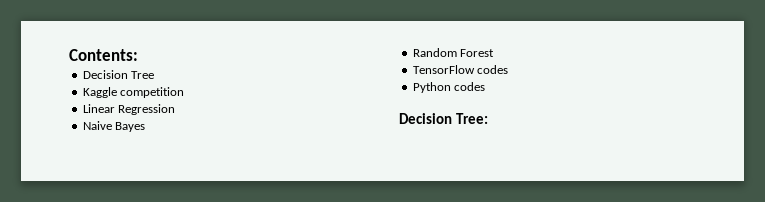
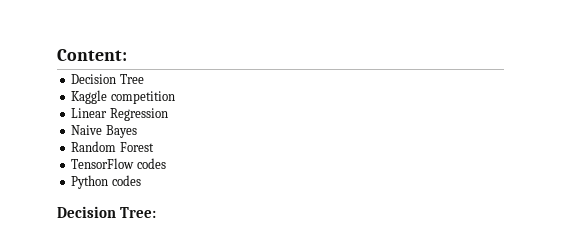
[69,49,138,61] Contents: -> [57,49,127,61] Content:

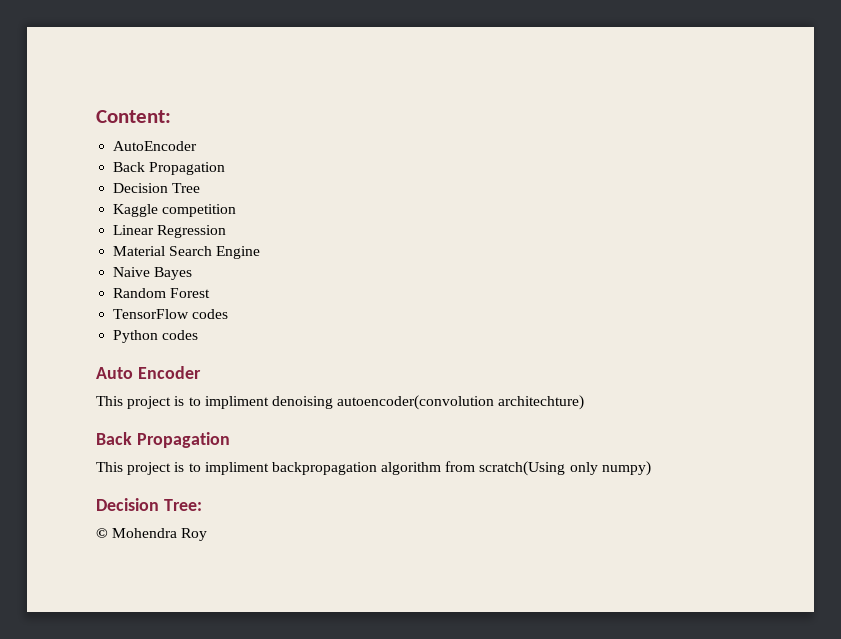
(127, 55) none -> [113,141,198,151] [113,162,226,175] // AutoEncoder // Back Propagation
(168, 114) none -> [113,246,261,259] // Material Search Engine
(141, 180) none -> [96,366,201,379] [96,395,585,410] [96,432,230,448] [96,461,651,476] // Auto Encoder // This project is to impliment denoising autoencoder(convolution architechture) // Back Propagation // This project is to impliment backpropagation algorithm from scratch(Using only numpy)
(157, 212) none -> [96,528,208,541] // © Mohendra Roy

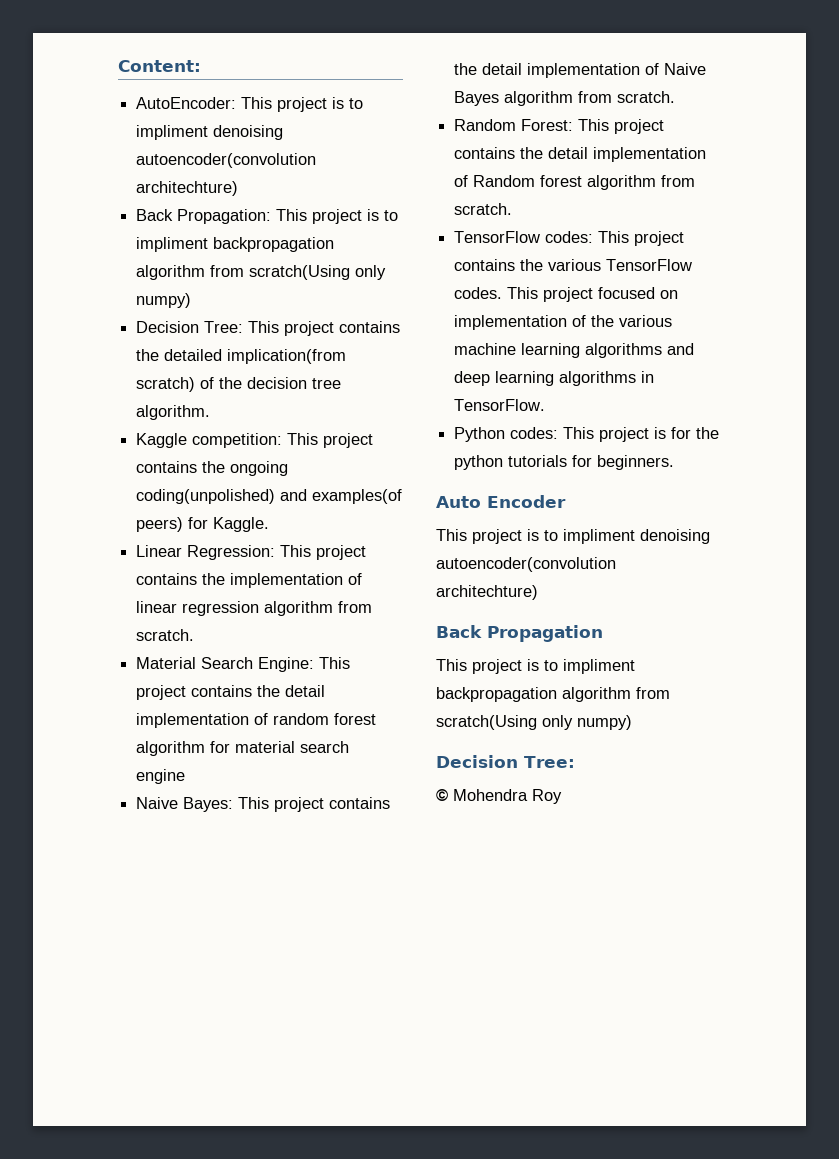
[113,141,198,151] [113,162,226,175] [113,183,201,193] [113,204,237,217] [113,225,227,238] [113,246,261,259] [113,267,193,280] [113,288,211,298] [113,309,229,319] [113,330,199,343] AutoEncoder // Back Propagation // Decision Tree // Kaggle competition // Linear Regression // Material Search Engine // Naive Bayes // Random Forest // TensorFlow codes // Python codes -> [136,97,364,112] [136,125,284,140] [136,153,317,168] [136,181,239,196] [136,209,399,224] [136,237,335,252] [136,265,387,280] [136,293,192,308] [136,321,401,336] [136,349,347,364] [136,377,342,392] [136,405,211,420] [136,433,374,448] [136,461,289,476] [136,489,403,504] [136,517,270,532] [136,545,367,560] [136,573,363,588] [136,601,373,616] [136,629,195,641] [136,657,351,672] [136,685,326,700] [136,713,377,728] [136,741,350,756] [136,769,186,784] [136,797,391,812] [454,63,707,78] [454,91,676,106] [454,119,665,134] [454,147,707,162] [454,175,696,190] [454,203,513,215] [454,231,685,246] [454,259,693,271] [454,287,679,302] [454,315,673,330] [454,343,695,358] [454,371,655,386] [454,399,546,411] [454,427,720,442] [454,455,675,470] AutoEncoder: This project is to impliment denoising autoencoder(convolution architechture) // Back Propagation: This project is to impliment backpropagation algorithm from scratch(Using only numpy) // Decision Tree: This project contains the detailed implication(from scratch) of the decision tree algorithm. // Kaggle competition: This project contains the ongoing coding(unpolished) and examples(of peers) for Kaggle. // Linear Regression: This project contains the implementation of linear regression algorithm from scratch. // Material Search Engine: This project contains the detail implementation of random forest algorithm for material search engine // Naive Bayes: This project contains the detail implementation of Naive Bayes algorithm from scratch. // Random Forest: This project contains the detail implementation of Random forest algorithm from scratch. // TensorFlow codes: This project contains the various TensorFlow codes. This project focused on implementation of the various machine learning algorithms and deep learning algorithms in TensorFlow. // Python codes: This project is for the python tutorials for beginners.

